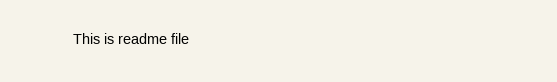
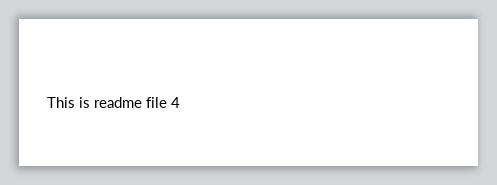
(189, 38) none -> [171,97,180,108] 4

